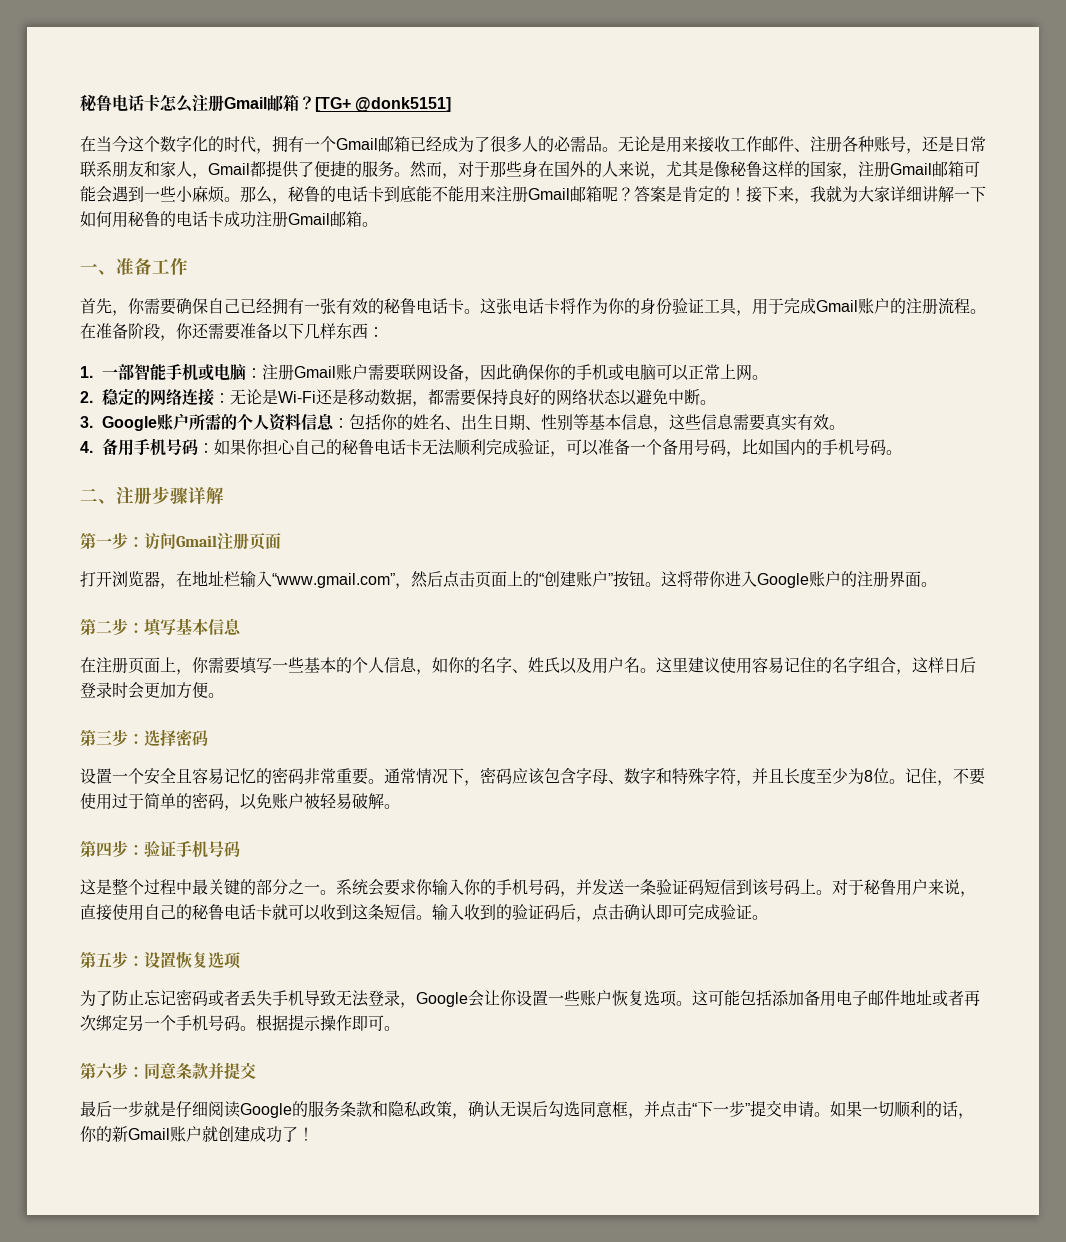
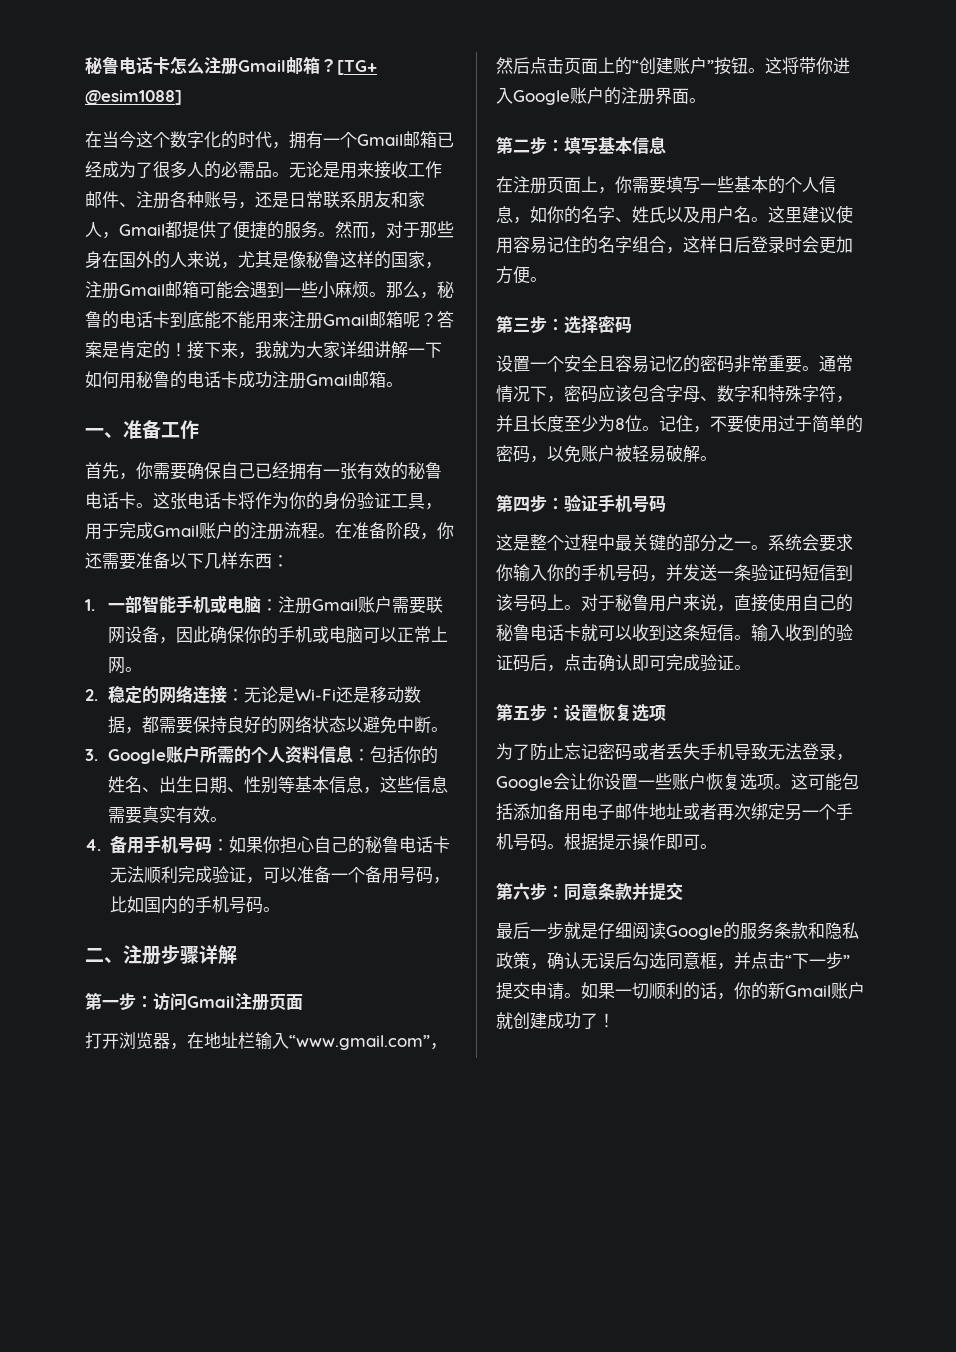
[355,97,452,112] @donk5151] -> [85,90,182,105] @esim1088]

